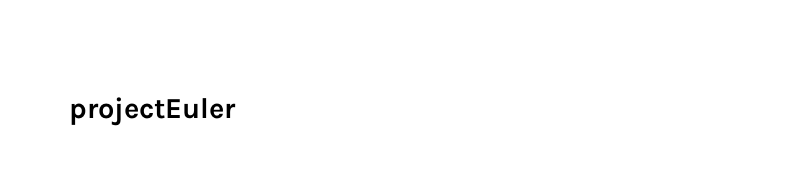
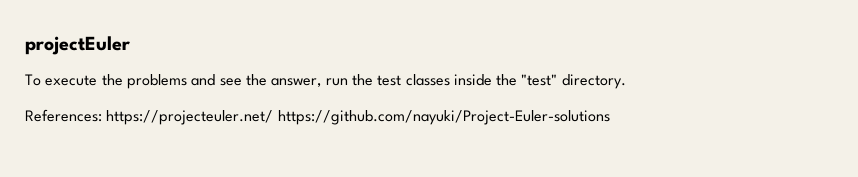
(236, 111) none -> [25,74,626,89] [25,109,610,125] // To execute the problems and see the answer, run the test classes inside the "test" directory. // References: https://projecteuler.net/ https://github.com/nayuki/Project-Euler-solutions

